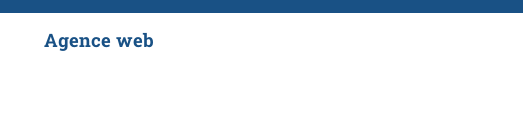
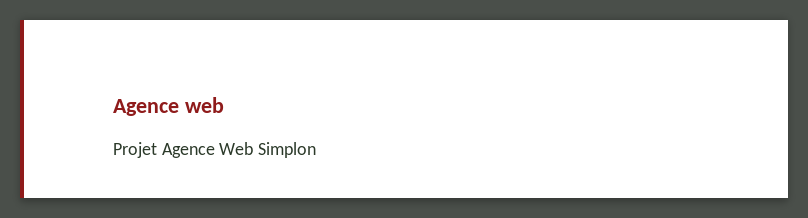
(154, 40) none -> [113,142,317,158] // Projet Agence Web Simplon

